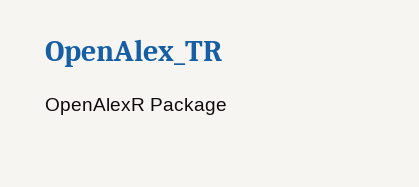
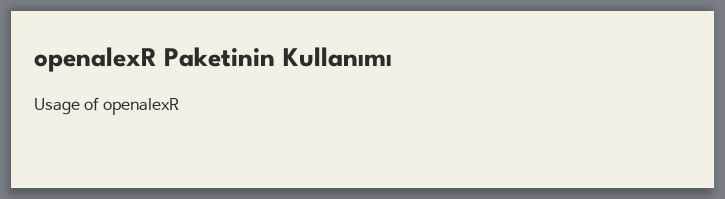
[45,39,222,67] [45,98,228,115] OpenAlex_TR // OpenAlexR Package -> [34,47,392,72] [34,97,179,115] openalexR Paketinin Kullanımı // Usage of openalexR

